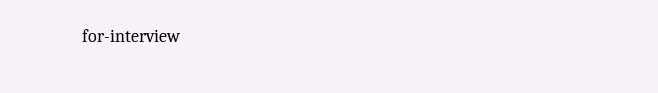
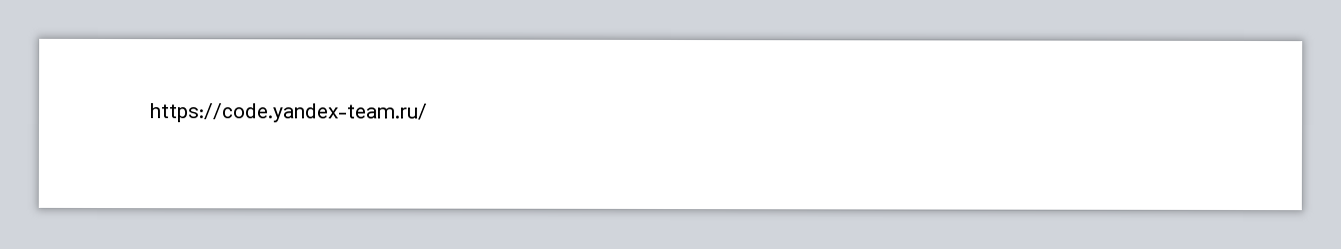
[82,29,181,42] for-interview -> [150,103,428,123] https://code.yandex-team.ru/

